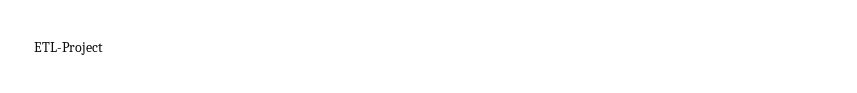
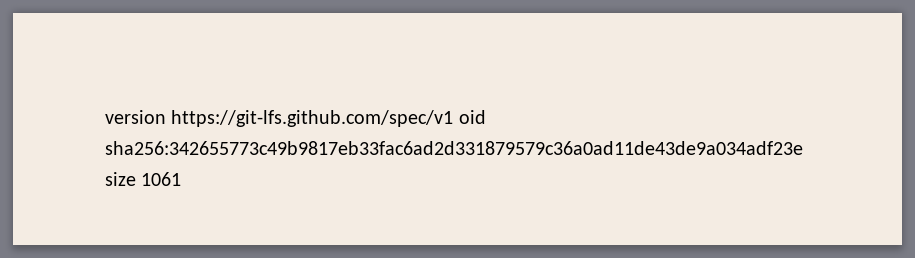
[34,42,103,55] ETL-Project -> [105,110,486,127] [105,141,803,155] [105,172,182,186] version https://git-lfs.github.com/spec/v1 oid sha256:342655773c49b9817eb33fac6ad2d331879579c36a0ad11de43de9a034adf23e size 1061

